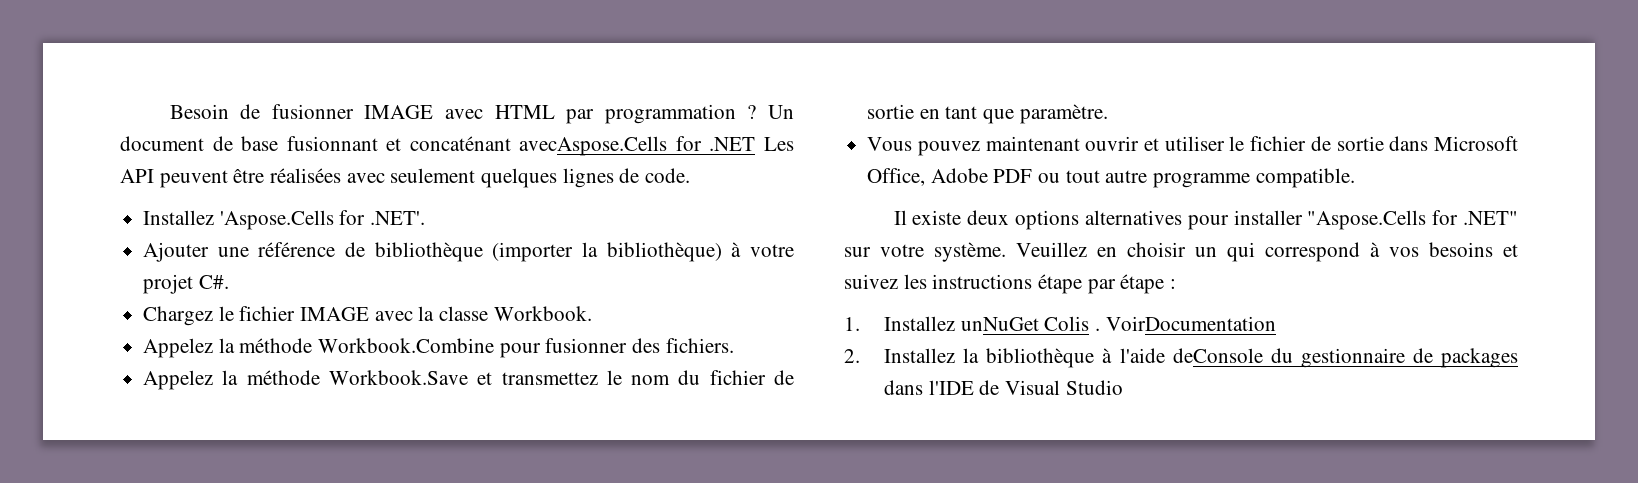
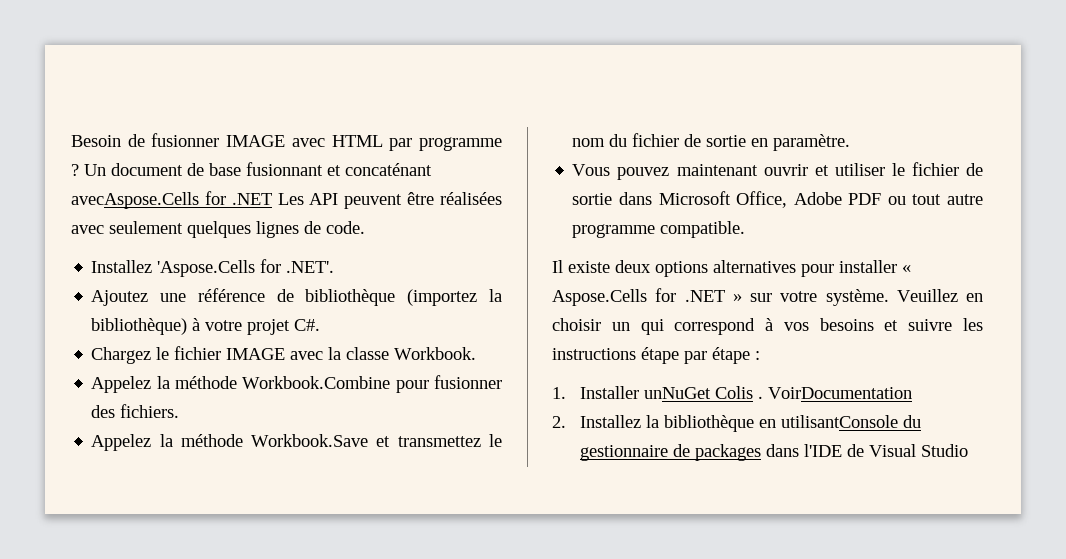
[604,104,736,124] programmation -> [419,137,503,151] programme
[143,242,210,262] Ajouter -> [91,290,149,306] Ajoutez
[492,242,574,262] (importer -> [407,289,478,306] (importez
[945,106,1015,124] tant que -> (769, 142) none
[1307,210,1518,230] "Aspose.Cells for .NET" -> [902,265,911,273] [552,288,742,306] « Aspose.Cells for .NET »
[844,274,898,289] suivez -> [908,319,953,331] suivre
[884,316,956,331] Installez -> [579,386,639,399] Installer
[1102,348,1263,363] à l'aide deConsole -> [758,415,898,428] en utilisantConsole

